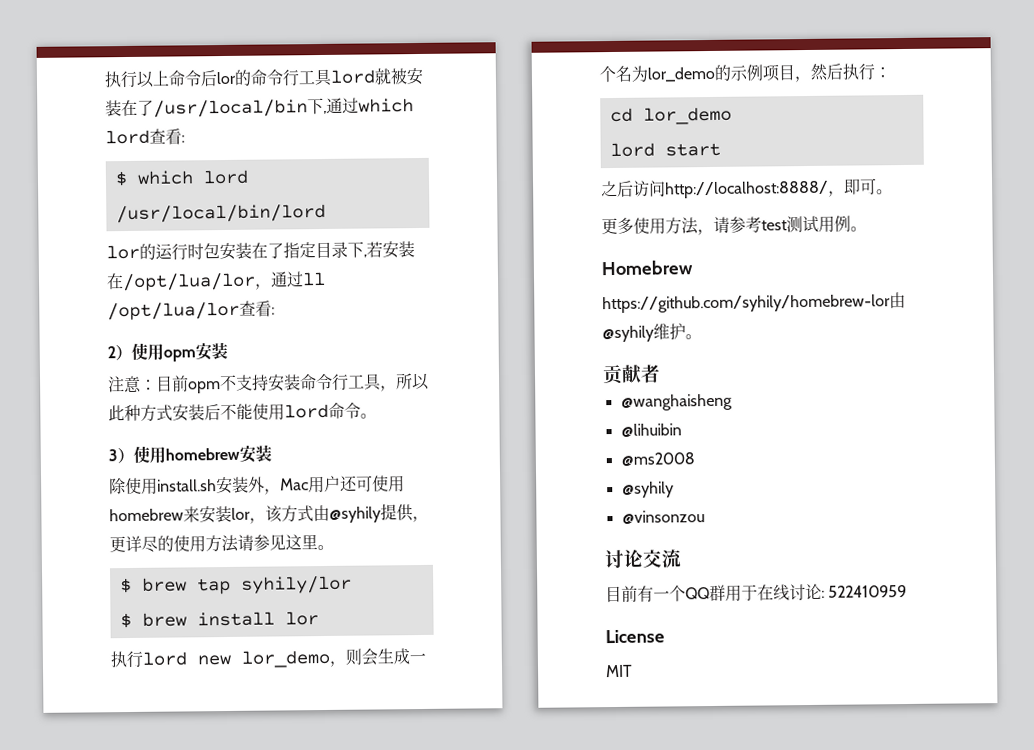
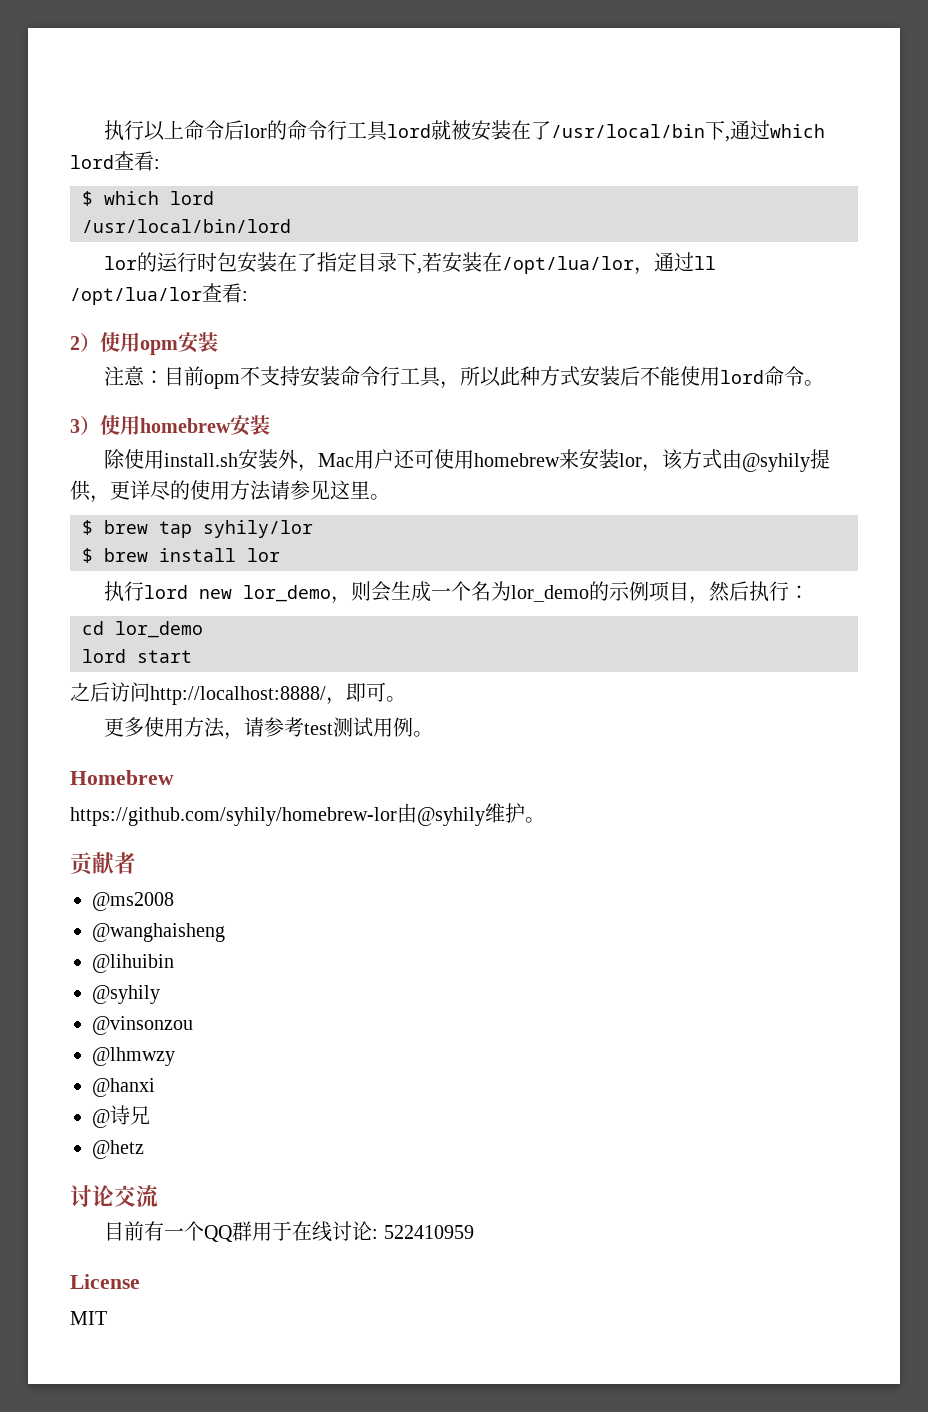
(661, 373) none -> [92,892,174,911] // @ms2008
[620,452,695,467] // @ms2008 -> (174, 963) none
(705, 517) none -> [92,1047,175,1066] [92,1078,155,1097] [92,1105,150,1128] [92,1140,144,1159] // @lhmwzy // @hanxi // @诗兄 // @hetz

